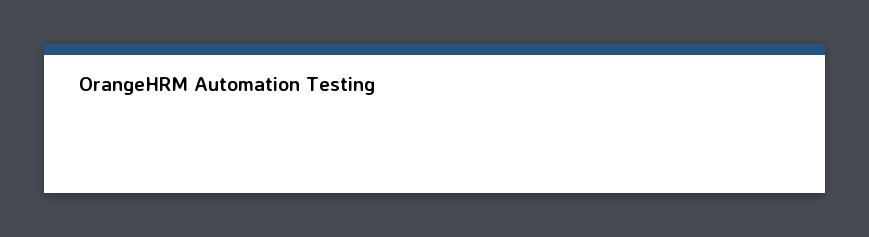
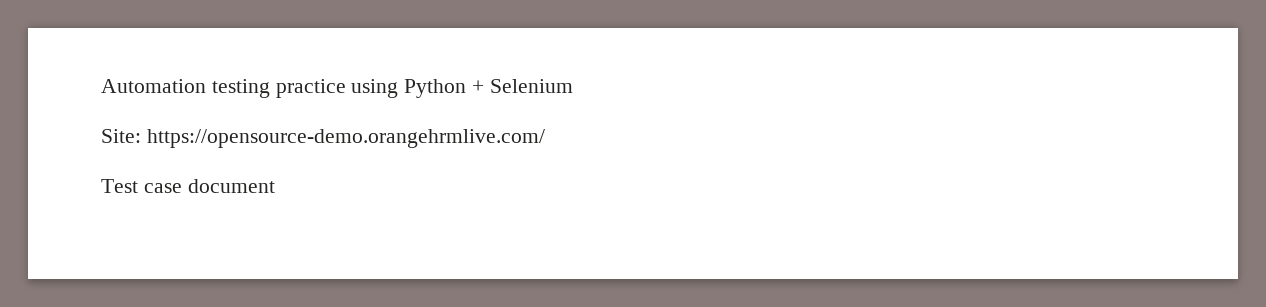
[79,77,375,95] OrangeHRM Automation Testing -> [101,79,573,98] [101,129,545,148] [101,179,275,193] Automation testing practice using Python + Selenium // Site: https://opensource-demo.orangehrmlive.com/ // Test case document

